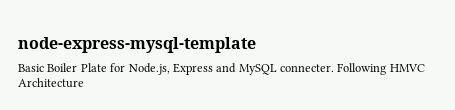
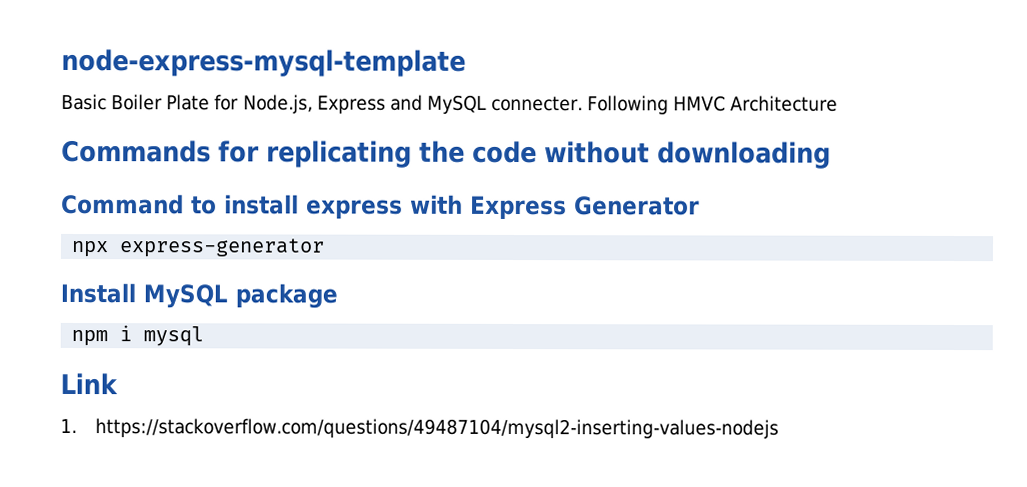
(84, 83) none -> [61,139,831,169] [61,193,700,220] [71,238,326,258] [60,282,338,309] [71,325,205,347] [60,372,118,395] [60,418,780,439] // Commands for replicating the code without downloading // Command to install express with Express Generator // npx express-generator // Install MySQL package // npm i mysql // Link // 1. https://stackoverflow.com/questions/49487104/mysql2-inserting-values-nodejs

